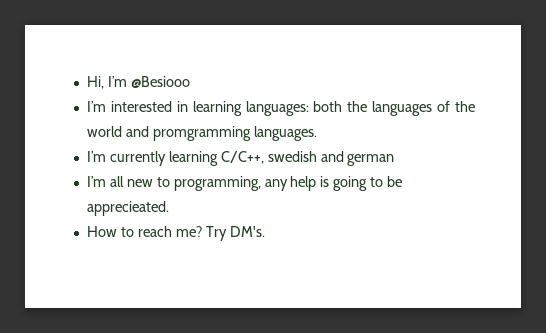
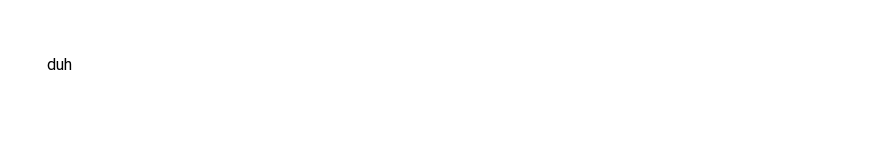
[86,76,190,89] [86,101,475,116] [86,126,317,141] [86,151,395,166] [86,176,403,191] [86,201,169,216] [86,226,265,241] Hi, I’m @Besiooo // I’m interested in learning languages: both the languages of the world and promgramming languages. // I’m currently learning C/C++, swedish and german // I’m all new to programming, any help is going to be apprecieated. // How to reach me? Try DM's. -> [47,58,72,70] duh

